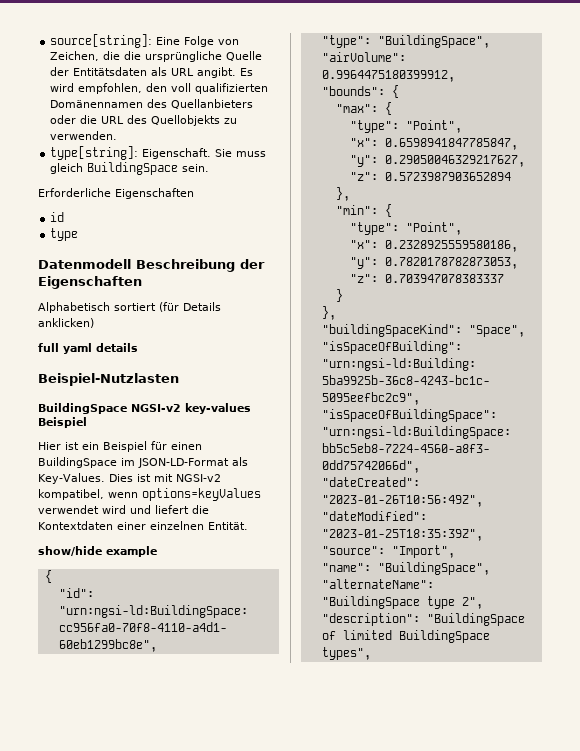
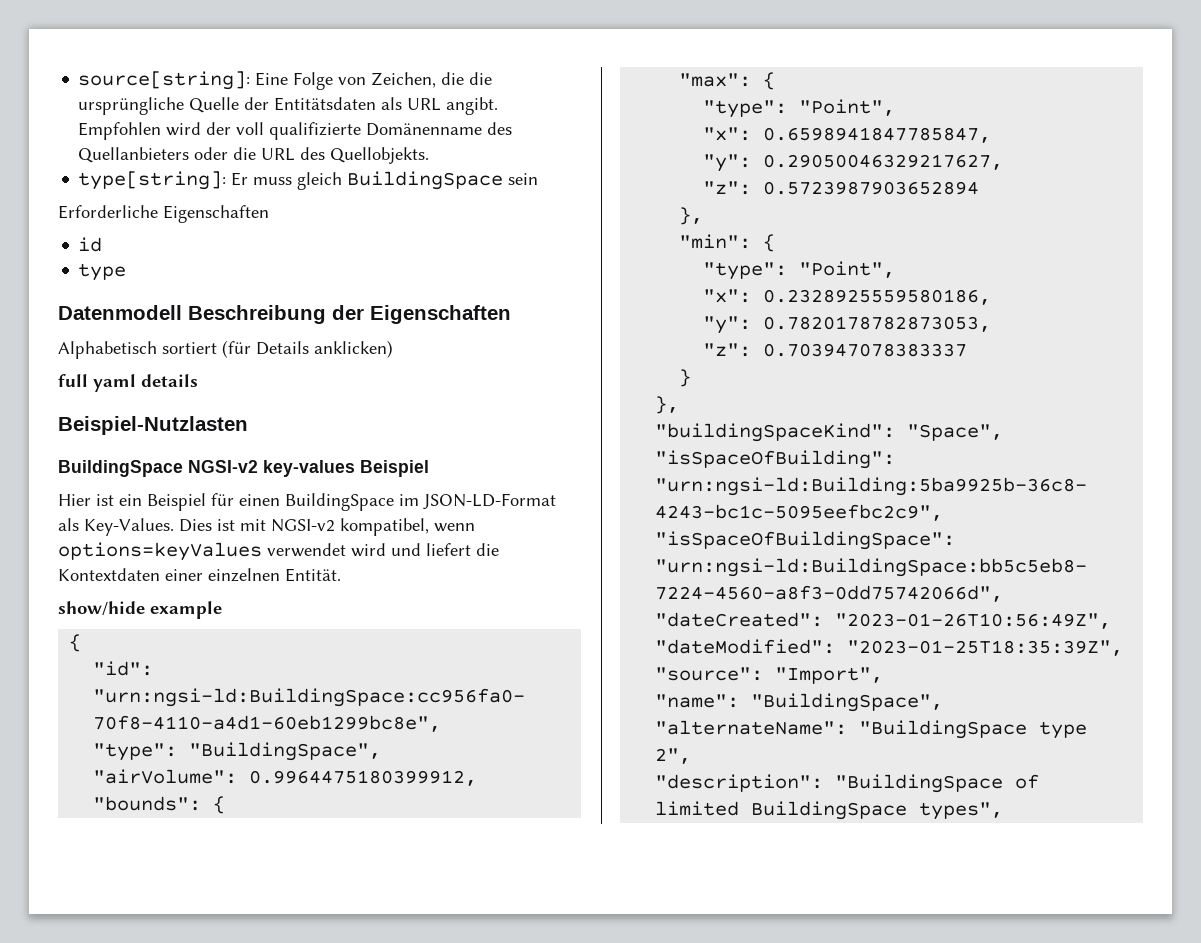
[240,68,254,76] [50,83,269,94] [50,100,144,108] Es wird empfohlen, den voll qualifizierten Domänennamen -> [78,122,483,140] Empfohlen wird der voll qualifizierte Domänenname
[151,115,238,126] [50,131,118,140] Quellobjekts zu verwenden. -> [330,147,430,164] Quellobjekts.
[142,148,233,159] Eigenschaft. Sie -> [231,172,249,186] Er
[182,164,210,172] sein. -> [508,173,539,185] sein

